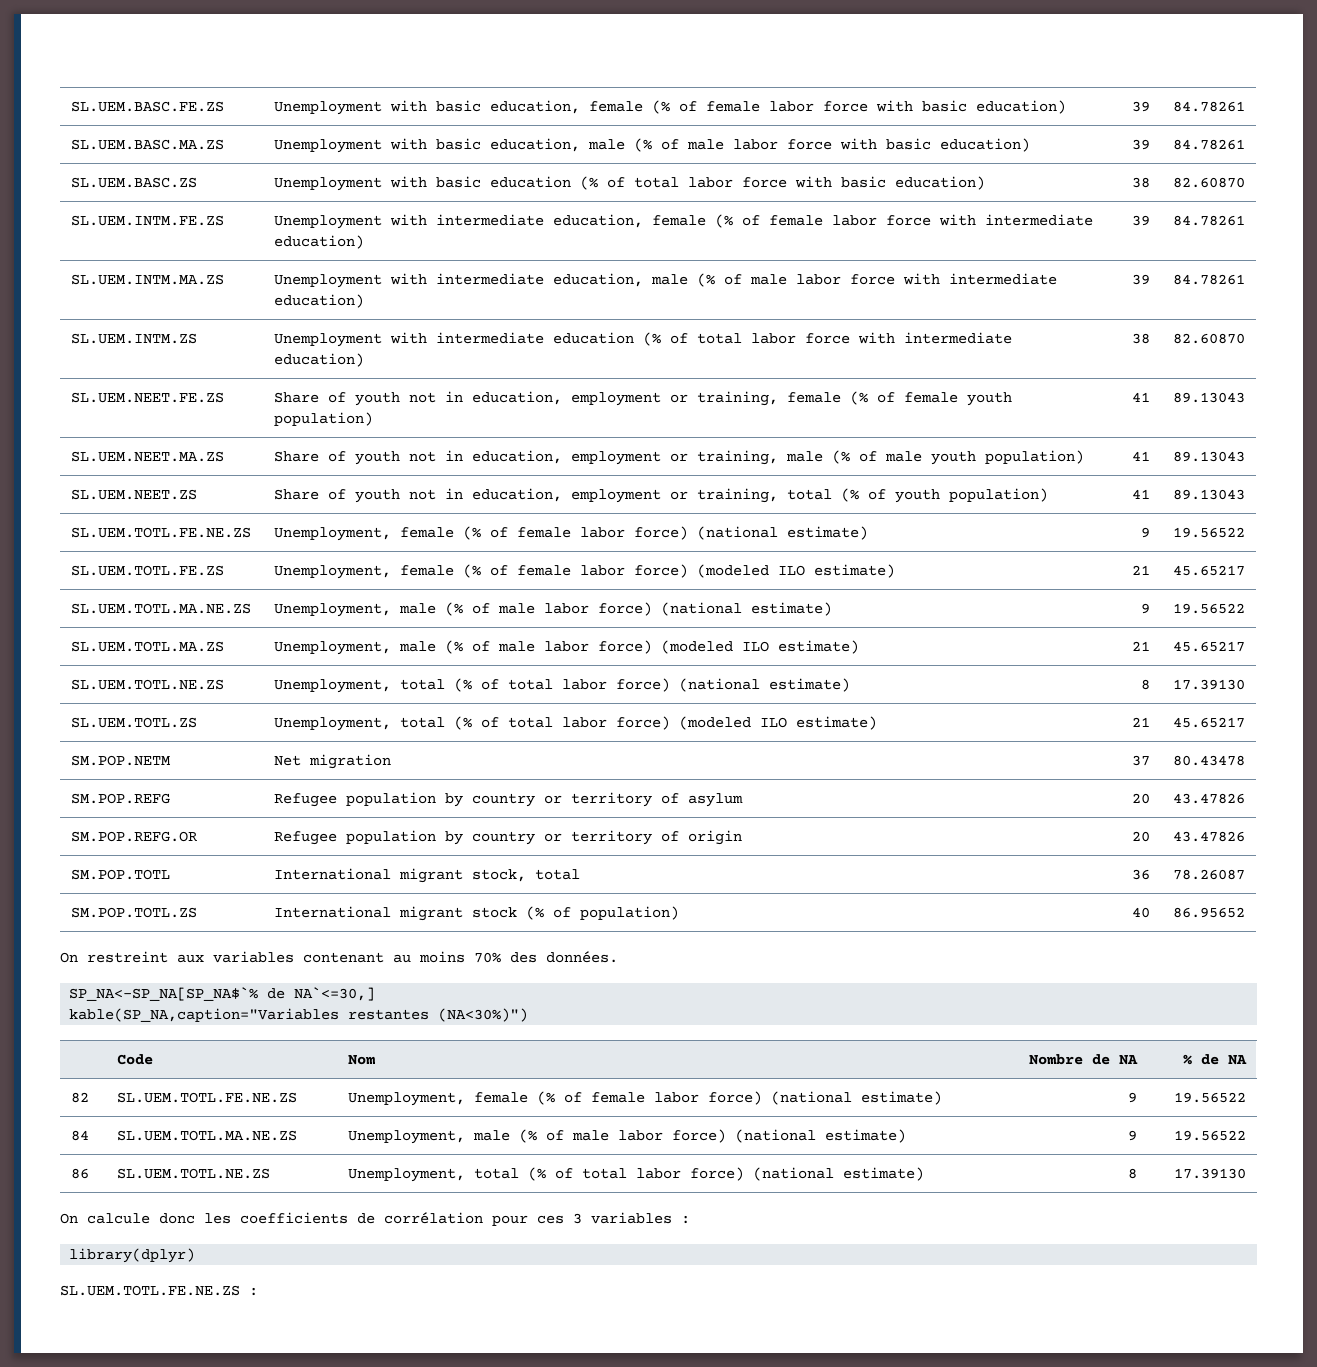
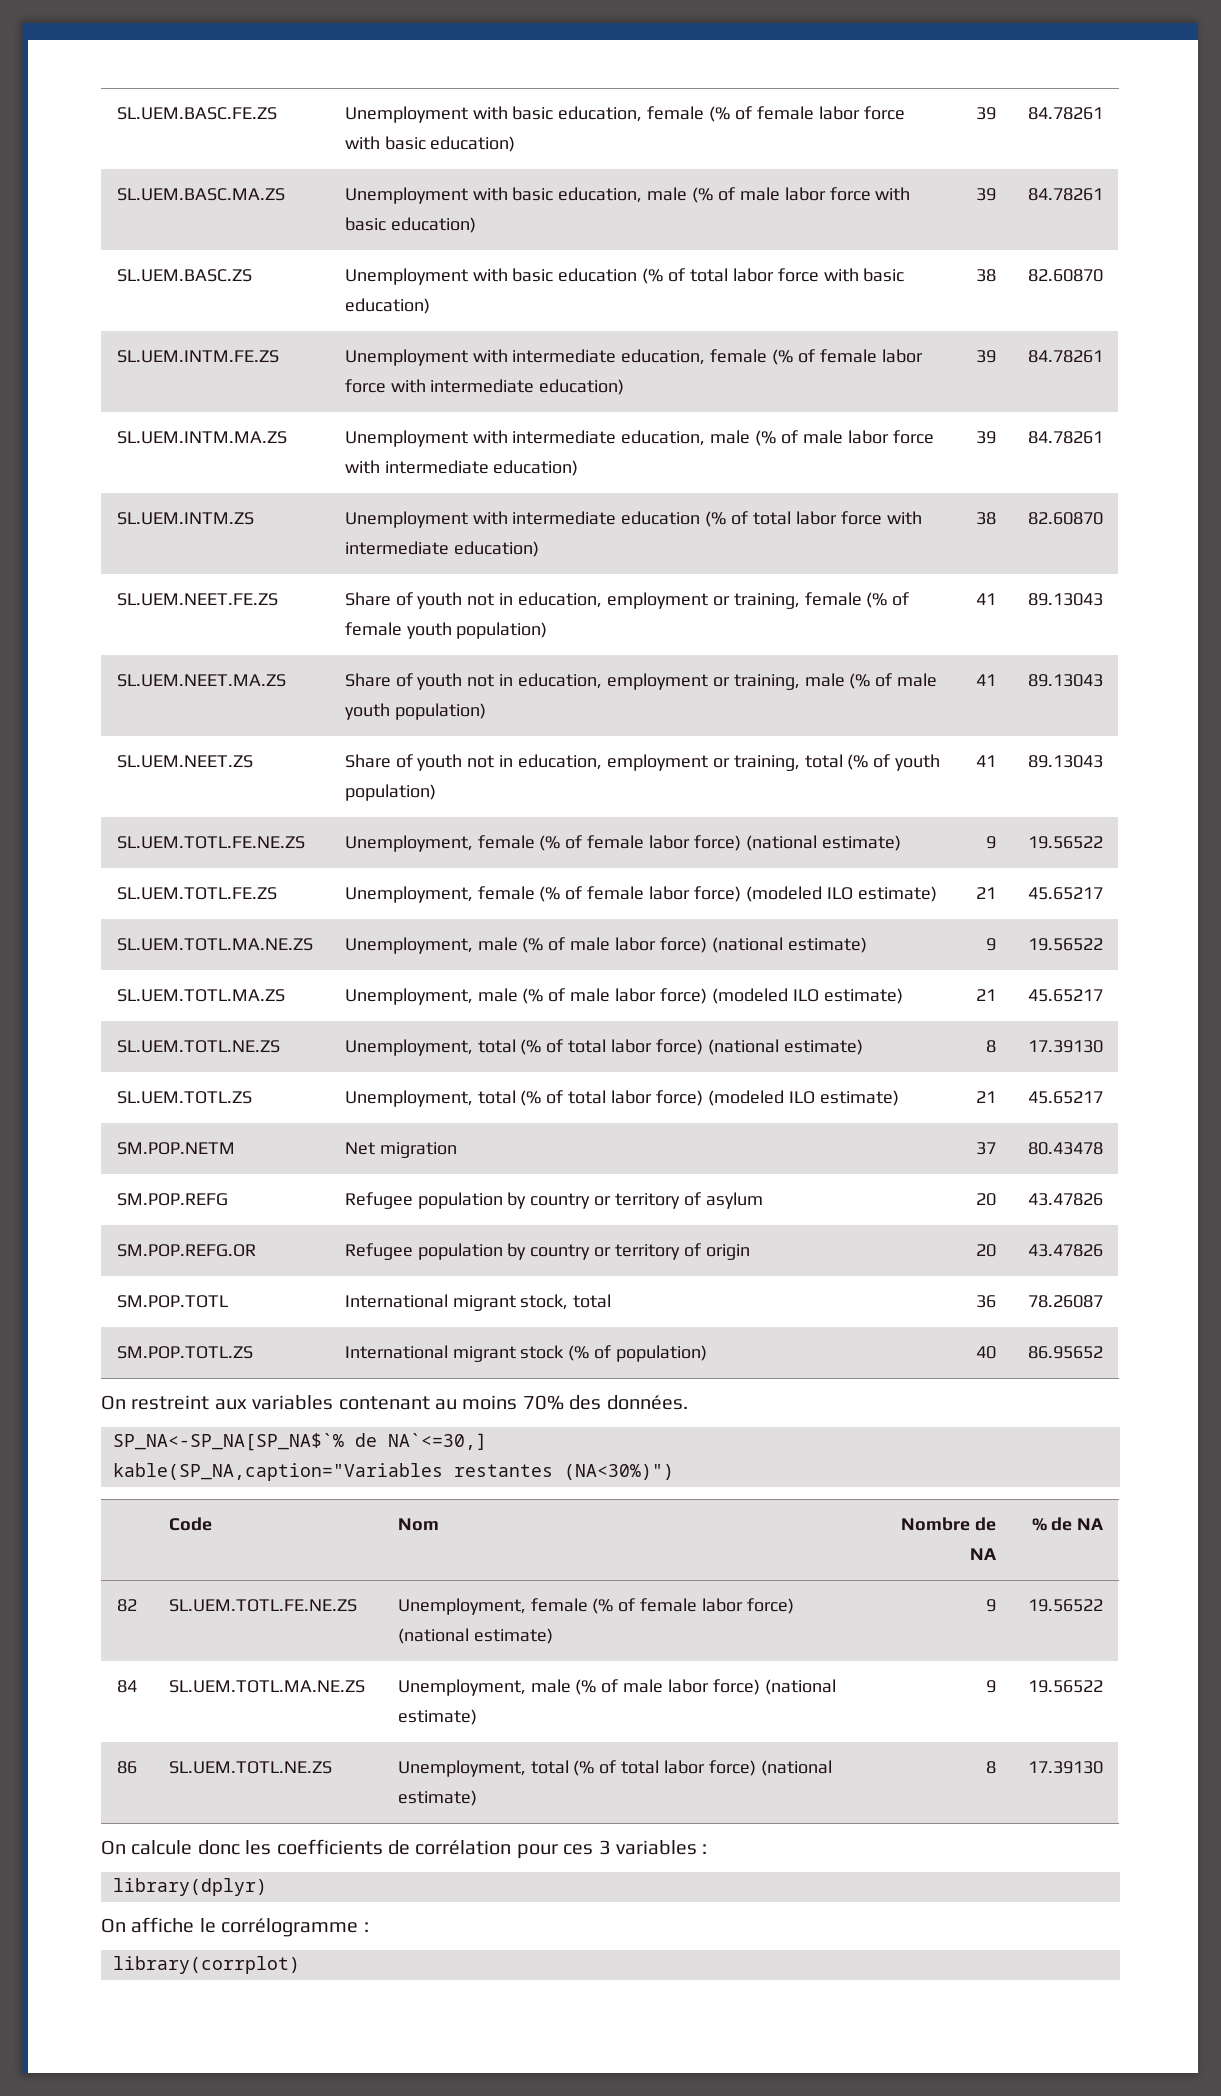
[60,1285,258,1296] SL.UEM.TOTL.FE.NE.ZS : -> [101,1917,369,1937] [113,1956,300,1974] On affiche le corrélogramme : // library(corrplot)

